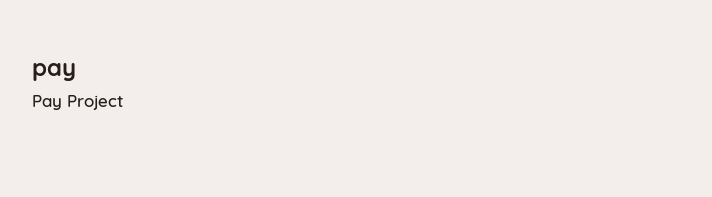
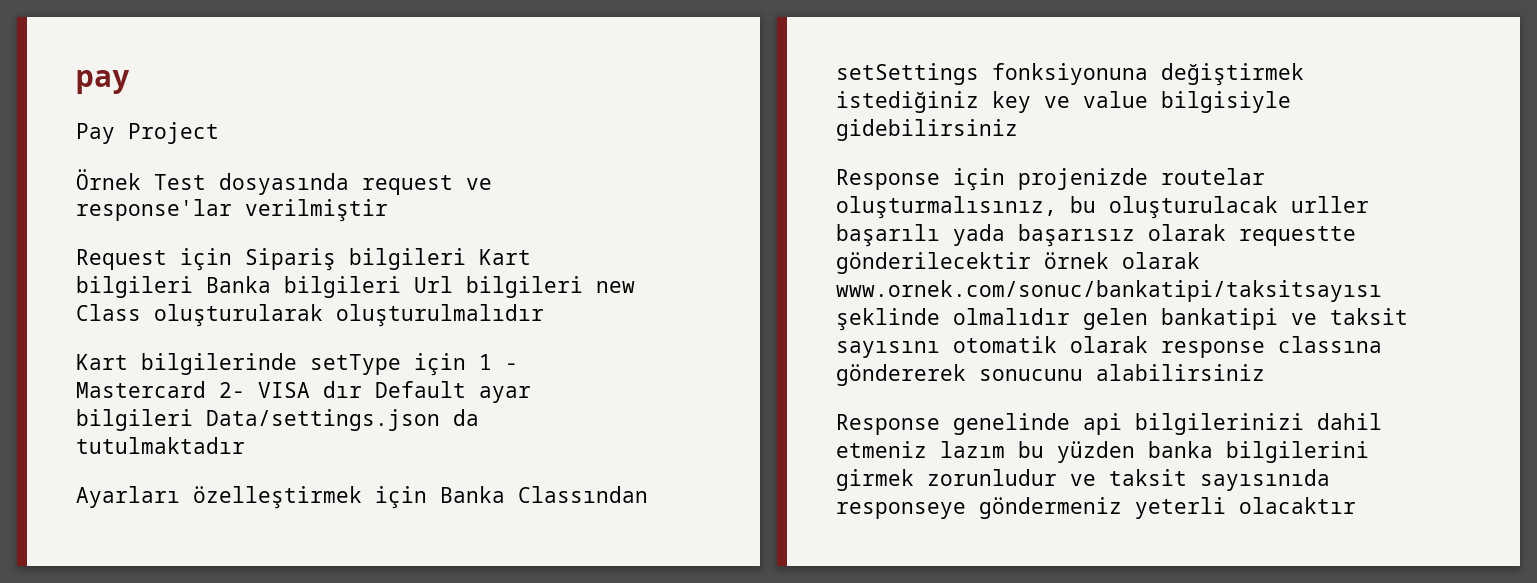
(123, 102) none -> [76,169,492,195] [76,199,388,222] [76,248,531,271] [76,276,635,298] [76,304,544,327] [76,353,518,376] [76,381,531,403] [76,409,479,431] [76,437,245,454] [76,486,648,509] [836,63,1304,86] [836,91,1291,113] [836,119,1018,141] [836,168,1265,191] [836,196,1369,219] [836,224,1356,247] [836,252,1200,274] [836,280,1382,302] [836,308,1408,331] [836,336,1382,358] [836,364,1265,386] [836,413,1382,435] [836,441,1369,463] [836,469,1330,491] [836,497,1356,519] // Örnek Test dosyasında request ve response'lar verilmiştir // Request için Sipariş bilgileri Kart bilgileri Banka bilgileri Url bilgileri new Class oluşturularak oluşturulmalıdır // Kart bilgilerinde setType için 1 - Mastercard 2- VISA dır Default ayar bilgileri Data/settings.json da tutulmaktadır // Ayarları özelleştirmek için Banka Classından setSettings fonksiyonuna değiştirmek istediğiniz key ve value bilgisiyle gidebilirsiniz // Response için projenizde routelar oluşturmalısınız, bu oluşturulacak urller başarılı yada başarısız olarak requestte gönderilecektir örnek olarak www.ornek.com/sonuc/bankatipi/taksitsayısı şeklinde olmalıdır gelen bankatipi ve taksit sayısını otomatik olarak response classına göndererek sonucunu alabilirsiniz // Response genelinde api bilgilerinizi dahil etmeniz lazım bu yüzden banka bilgilerini girmek zorunludur ve taksit sayısınıda responseye göndermeniz yeterli olacaktır

